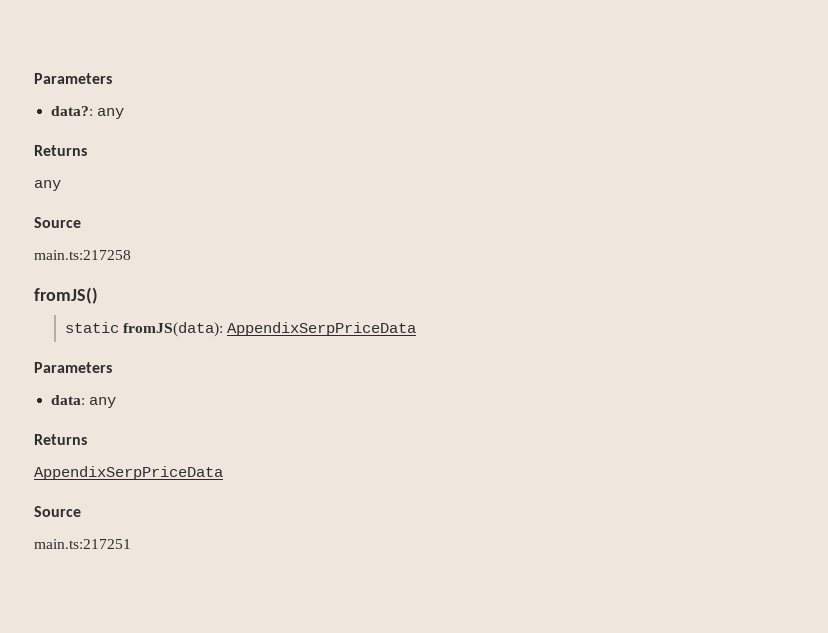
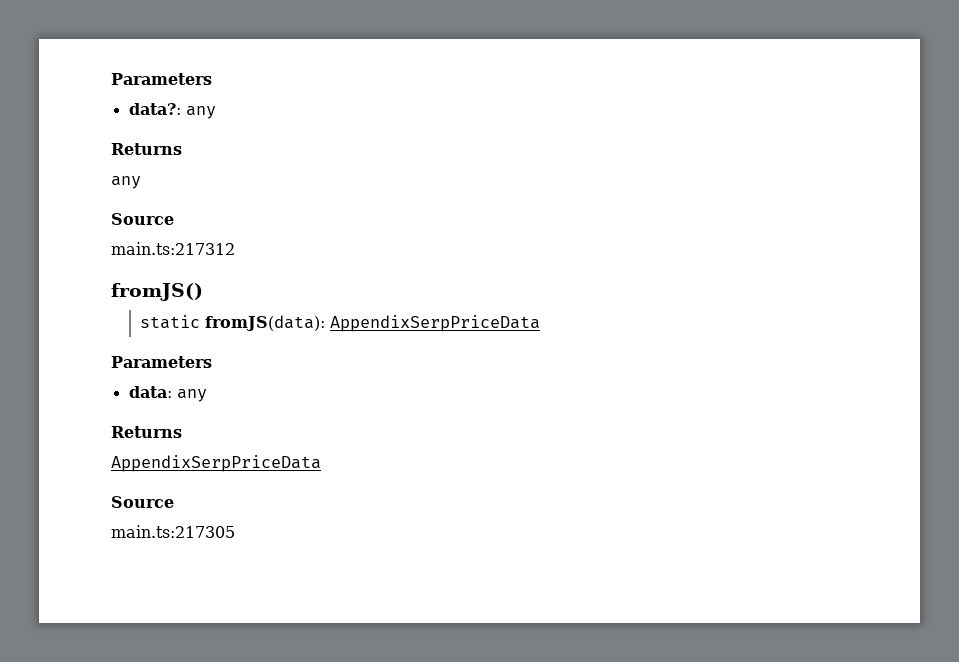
[34,250,131,260] main.ts:217258 -> [111,242,235,255] main.ts:217312
[34,539,131,549] main.ts:217251 -> [111,525,235,538] main.ts:217305

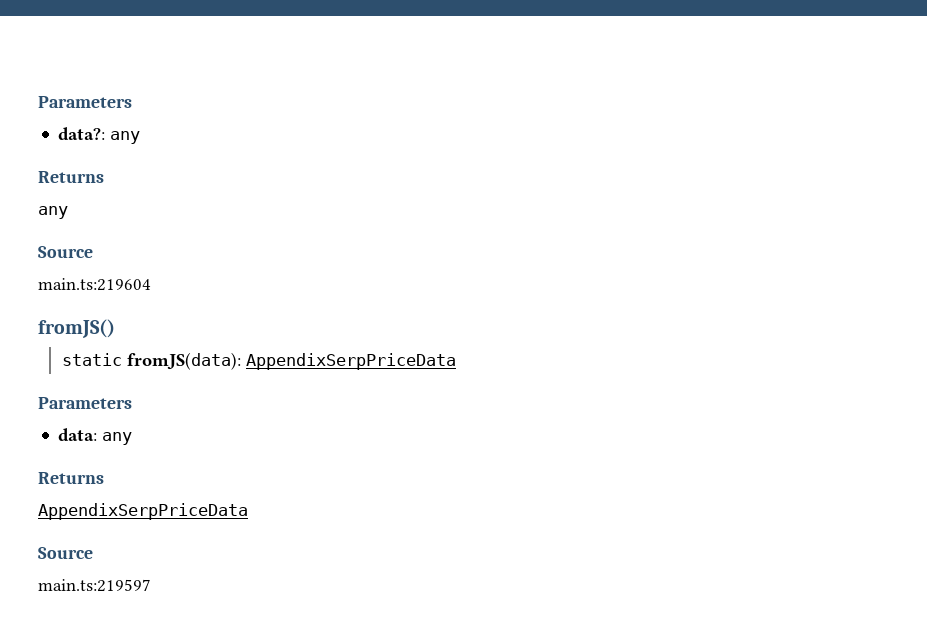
[111,242,235,255] main.ts:217312 -> [38,278,151,291] main.ts:219604
[111,525,235,538] main.ts:217305 -> [38,579,151,592] main.ts:219597

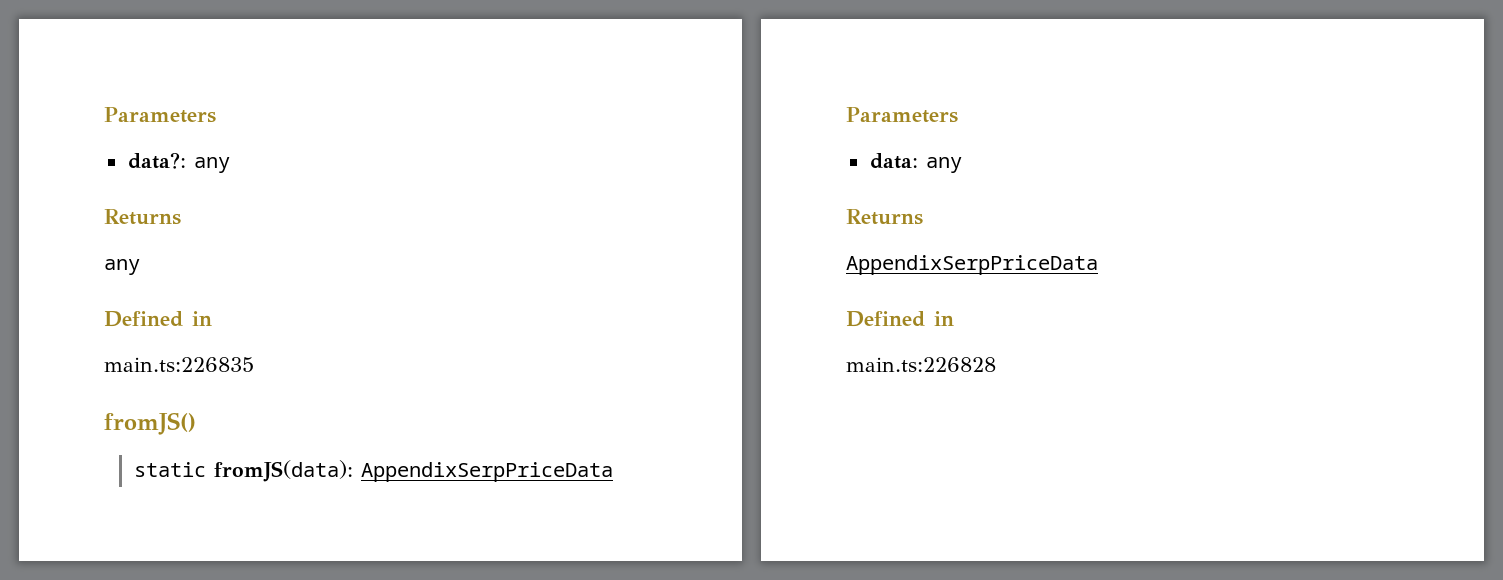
[38,246,93,258] [38,278,151,291] Source // main.ts:219604 -> [104,311,212,327] [104,357,254,372] Defined in // main.ts:226835
[38,547,93,559] [38,579,151,592] Source // main.ts:219597 -> [846,311,954,327] [846,357,996,372] Defined in // main.ts:226828

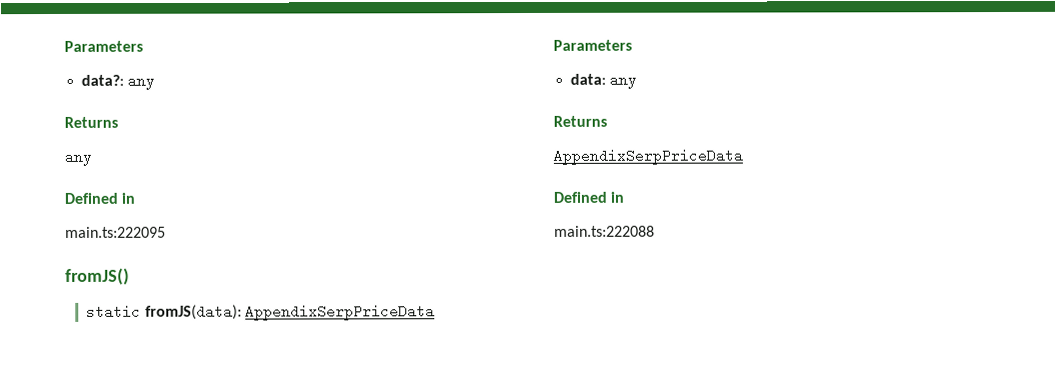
[104,357,254,372] main.ts:226835 -> [65,226,166,238] main.ts:222095
[846,357,996,372] main.ts:226828 -> [554,225,655,237] main.ts:222088

